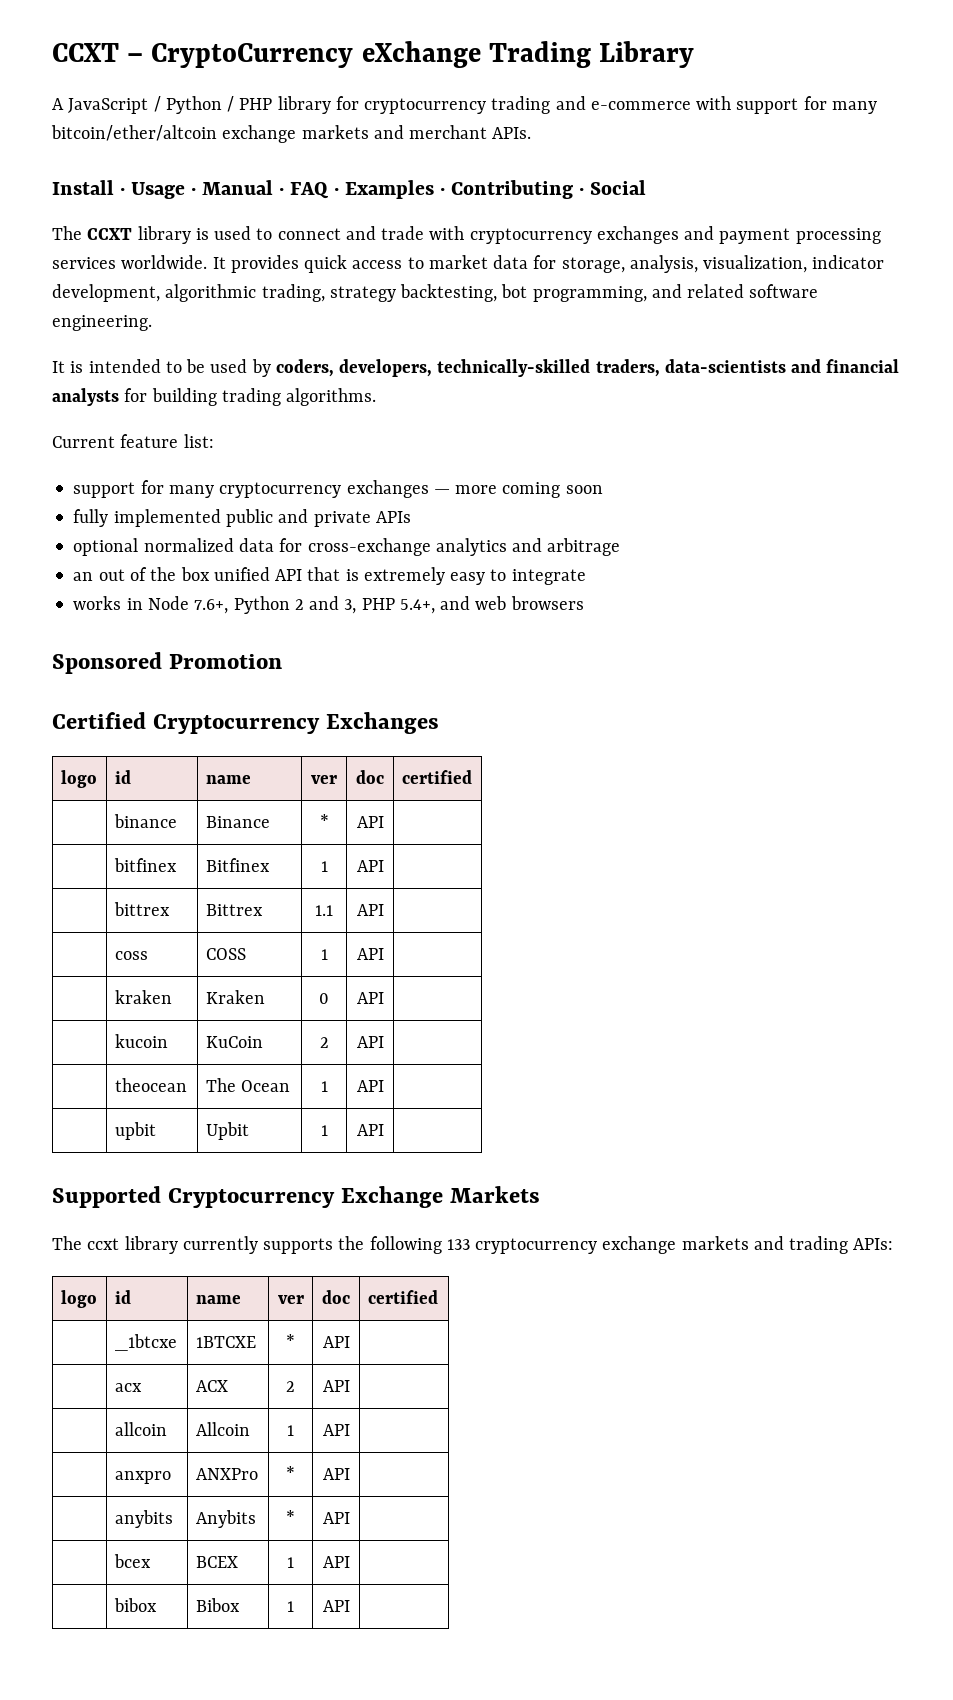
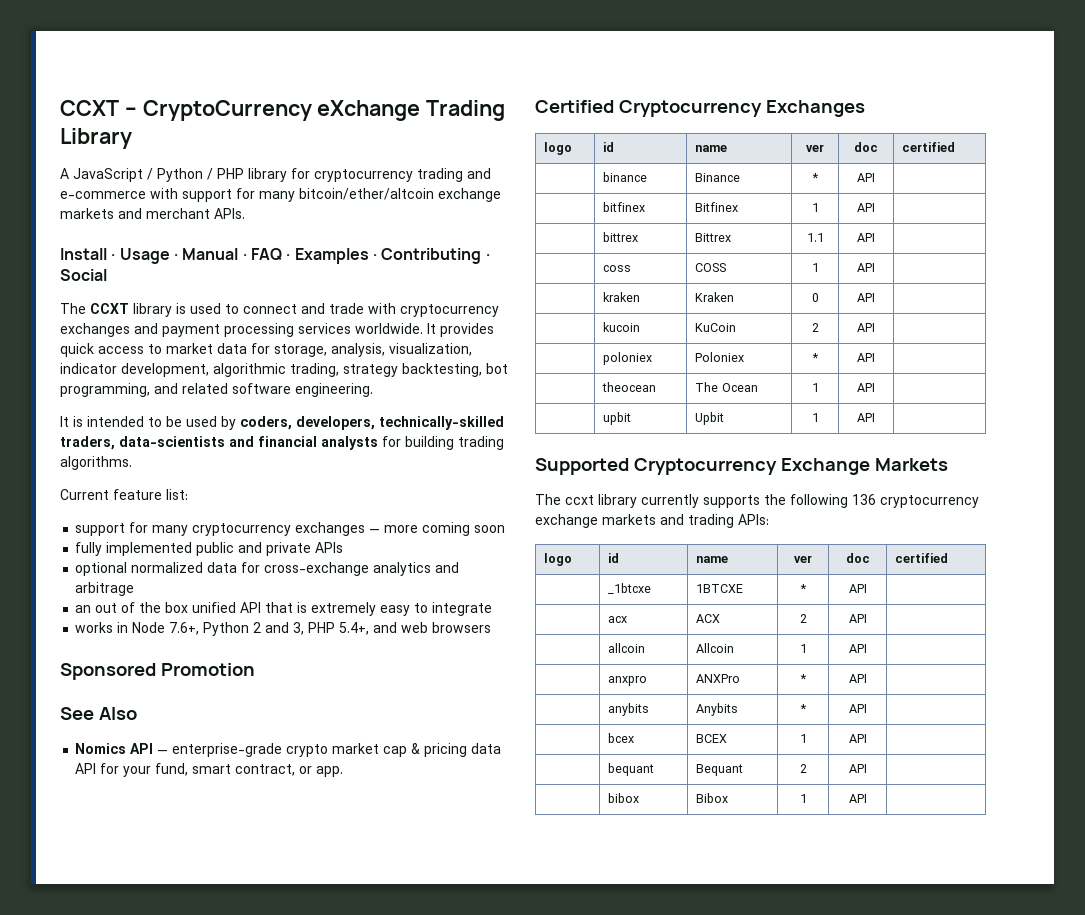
(283, 661) none -> [60,707,137,720] [75,743,502,757] [75,763,344,777] // See Also // Nomics API — enterprise-grade crypto market cap & pricing data API for your fund, smart contract, or app.
(384, 1042) none -> [603,352,653,365] [695,352,745,362] [811,353,819,362] [857,353,875,362] // | poloniex | Poloniex | * | API |
[446,1239,470,1250] 133 -> [852,494,876,505] 136
(350, 1562) none -> [608,763,655,776] [696,764,744,776] [799,764,807,773] [848,764,867,773] // | bequant | Bequant | 2 | API |

